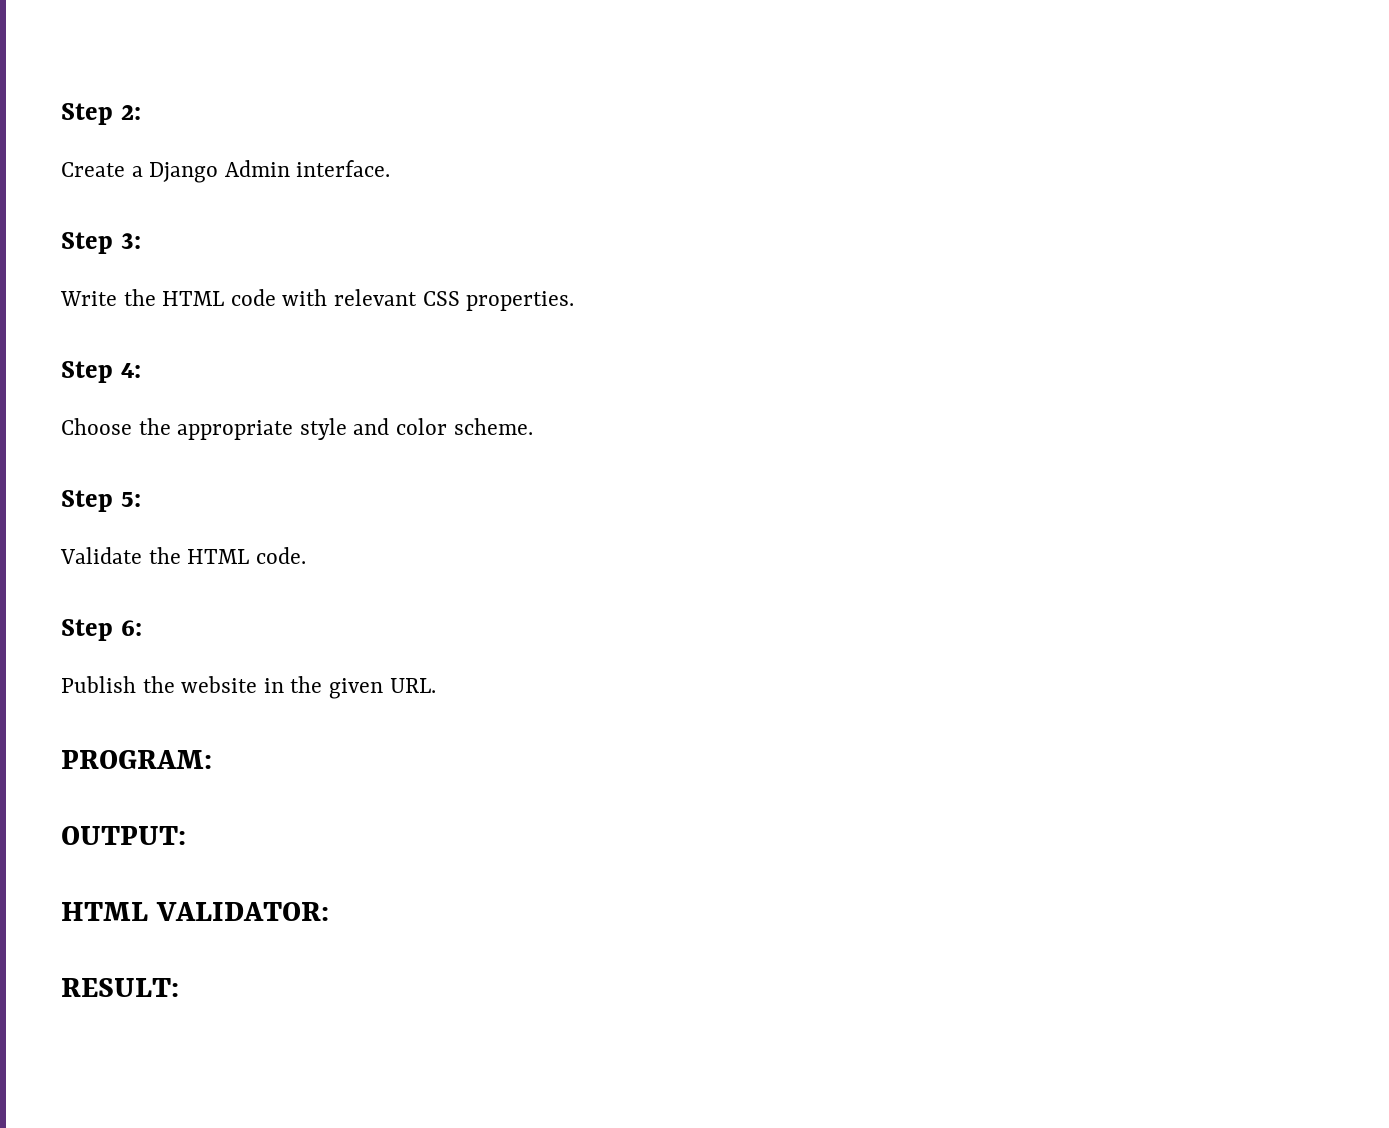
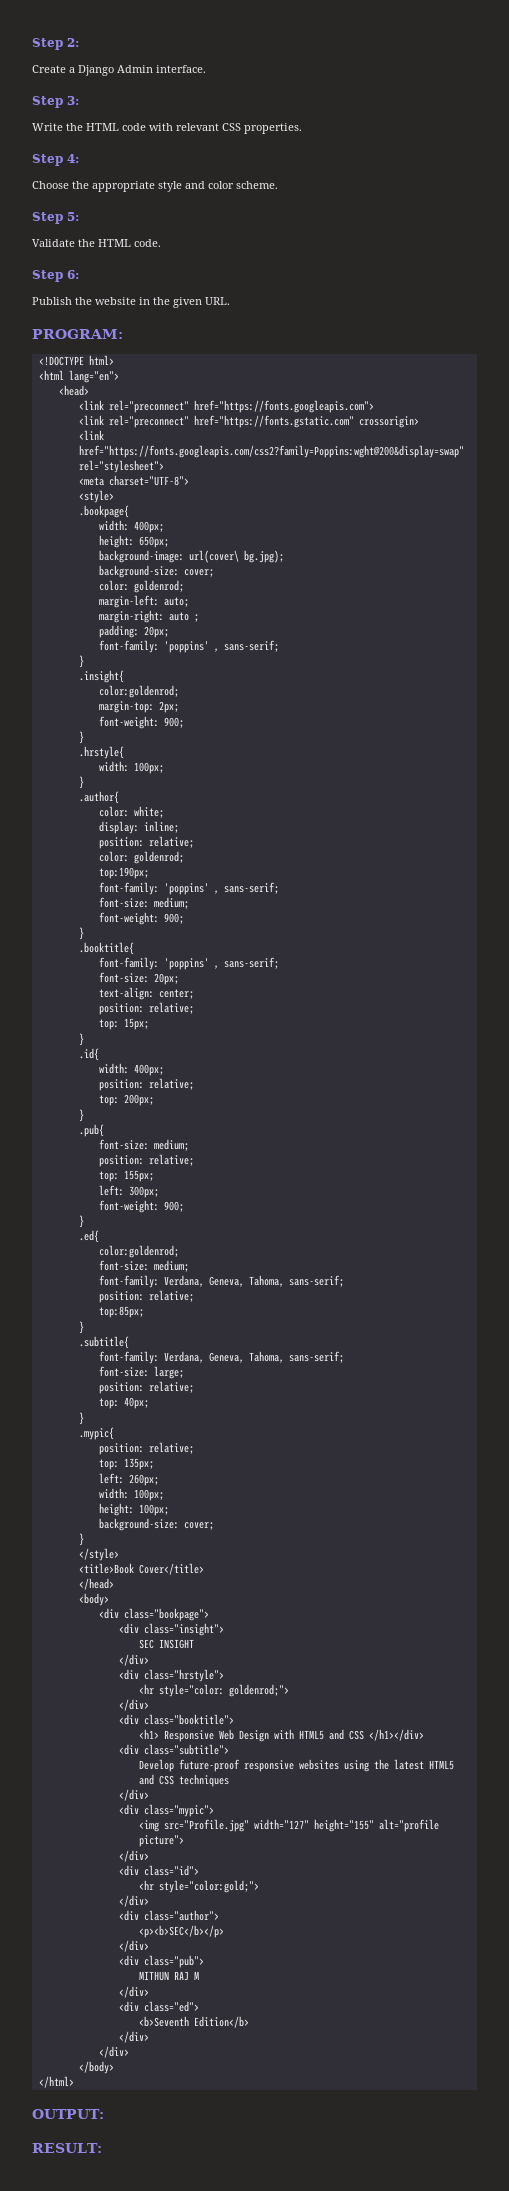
(212, 759) none -> [38,355,114,366] [38,370,119,383] [58,385,89,396] [78,400,374,413] [78,415,419,428] [78,430,104,440] [78,445,464,458] [78,460,164,473] [78,475,189,486] [78,490,114,503] [78,505,129,518] [98,520,164,533] [98,535,169,548] [98,550,284,563] [98,565,214,578] [98,580,184,593] [98,595,189,608] [98,610,199,623] [98,625,169,638] [98,640,279,653] [78,655,84,668] [78,670,124,683] [98,685,179,698] [98,701,179,713] [98,716,184,729] [78,731,84,744] [78,746,124,759] [98,761,164,774] [78,776,84,789] [78,791,119,804] [98,806,164,818] [98,821,179,834] [98,836,194,849] [98,851,184,864] [98,867,149,879] [98,882,279,895] [98,897,189,909] [98,912,184,925] [78,927,84,940] [78,942,134,955] [98,957,279,970] [98,972,179,985] [98,987,194,1000] [98,1002,194,1015] [98,1018,149,1030] [78,1033,84,1046] [78,1048,99,1061] [98,1063,164,1076] [98,1078,194,1091] [98,1094,154,1106] [78,1109,84,1122] [78,1124,104,1137] [98,1139,189,1151] [98,1154,194,1167] [98,1170,154,1182] [98,1185,159,1198] [98,1200,184,1213] [78,1215,84,1228] [78,1230,99,1243] [98,1245,179,1258] [98,1260,189,1272] [98,1275,344,1288] [98,1290,194,1303] [98,1306,144,1318] [78,1321,84,1334] [78,1336,129,1349] [98,1351,344,1364] [98,1366,184,1379] [98,1381,194,1394] [98,1397,149,1409] [78,1412,84,1425] [78,1427,114,1440] [98,1442,194,1455] [98,1458,154,1470] [98,1473,159,1486] [98,1488,164,1501] [98,1503,169,1516] [98,1518,214,1531] [78,1533,84,1546] [78,1548,119,1561] [78,1563,204,1575] [78,1578,114,1590] [78,1593,109,1606] [98,1608,209,1621] [118,1623,224,1636] [138,1639,194,1649] [118,1654,149,1666] [118,1669,224,1682] [138,1684,289,1697] [118,1699,149,1711] [118,1714,234,1725] [138,1729,424,1742] [118,1744,229,1755] [138,1759,454,1772] [138,1774,229,1787] [118,1789,149,1801] [118,1804,214,1817] [138,1819,439,1832] [138,1835,184,1847] [118,1850,149,1862] [118,1865,199,1876] [138,1880,259,1893] [118,1895,149,1907] [118,1910,219,1921] [138,1925,224,1938] [118,1940,149,1952] [118,1955,204,1968] [138,1971,199,1981] [118,1986,149,1998] [118,2001,199,2012] [138,2016,249,2028] [118,2031,149,2043] [98,2046,129,2058] [78,2061,114,2074] [38,2076,74,2088] // <!DOCTYPE html> // <html lang="en"> // <head> // <link rel="preconnect" href="https://fonts.googleapis.com"> // <link rel="preconnect" href="https://fonts.gstatic.com" crossorigin> // <link href="https://fonts.googleapis.com/css2?family=Poppins:wght@200&display=swap" rel="stylesheet"> // <meta charset="UTF-8"> // <style> // .bookpage{ // width: 400px; // height: 650px; // background-image: url(cover\ bg.jpg); // background-size: cover; // color: goldenrod; // margin-left: auto; // margin-right: auto ; // padding: 20px; // font-family: 'poppins' , sans-serif; // } // .insight{ // color:goldenrod; // margin-top: 2px; // font-weight: 900; // } // .hrstyle{ // width: 100px; // } // .author{ // color: white; // display: inline; // position: relative; // color: goldenrod; // top:190px; // font-family: 'poppins' , sans-serif; // font-size: medium; // font-weight: 900; // } // .booktitle{ // font-family: 'poppins' , sans-serif; // font-size: 20px; // text-align: center; // position: relative; // top: 15px; // } // .id{ // width: 400px; // position: relative; // top: 200px; // } // .pub{ // font-size: medium; // position: relative; // top: 155px; // left: 300px; // font-weight: 900; // } // .ed{ // color:goldenrod; // font-size: medium; // font-family: Verdana, Geneva, Tahoma, sans-serif; // position: relative; // top:85px; // } // .subtitle{ // font-family: Verdana, Geneva, Tahoma, sans-serif; // font-size: large; // position: relative; // top: 40px; // } // .mypic{ // position: relative; // top: 135px; // left: 260px; // width: 100px; // height: 100px; // background-size: cover; // } // </style> // <title>Book Cover</title> // </head> // <body> // <div class="bookpage"> // <div class="insight"> // SEC INSIGHT // </div> // <div class="hrstyle"> // <hr style="color: goldenrod;"> // </div> // <div class="booktitle"> // <h1> Responsive Web Design with HTML5 and CSS </h1></div> // <div class="subtitle"> // Develop future-proof responsive websites using the latest HTML5 and CSS techniques // </div> // <div class="mypic"> // <img src="Profile.jpg" width="127" height="155" alt="profile picture"> // </div> // <div class="id"> // <hr style="color:gold;"> // </div> // <div class="author"> // <p><b>SEC</b></p> // </div> // <div class="pub"> // MITHUN RAJ M // </div> // <div class="ed"> // <b>Seventh Edition</b> // </div> // </div> // </body> // </html>
[61,902,329,921] // HTML VALIDATOR: -> (104, 2114) none

